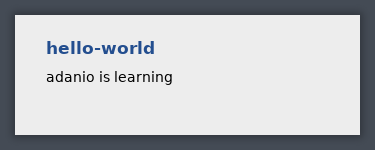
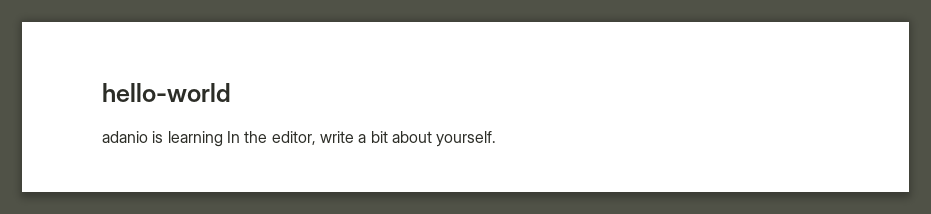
(173, 78) none -> [226,131,497,147] In the editor, write a bit about yourself.

